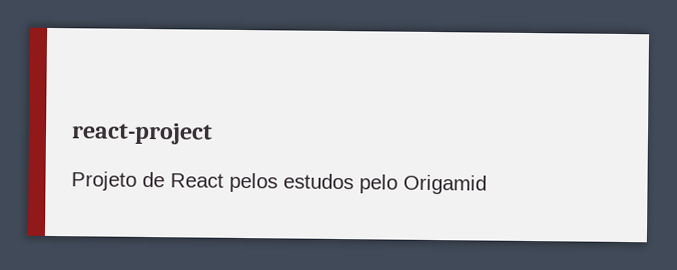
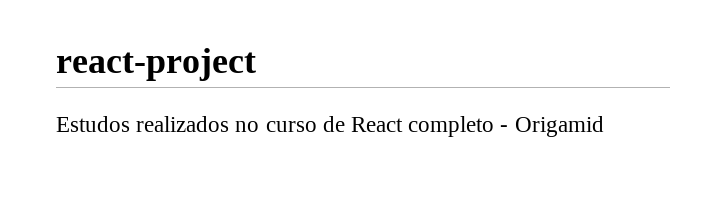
[71,171,398,194] Projeto de React pelos estudos pelo -> [56,116,509,137] Estudos realizados no curso de React completo -

